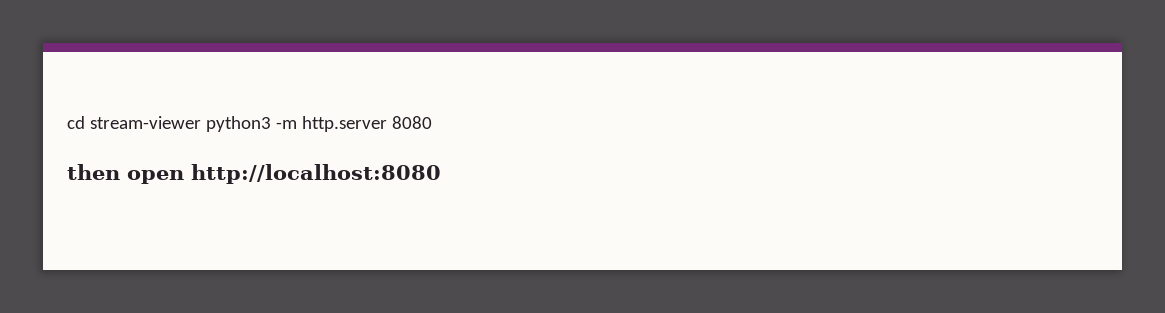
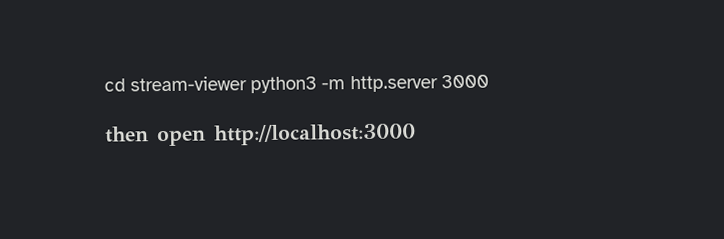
[391,116,432,129] 8080 -> [440,74,489,89] 3000
[191,164,441,184] http://localhost:8080 -> [214,123,416,146] http://localhost:3000

